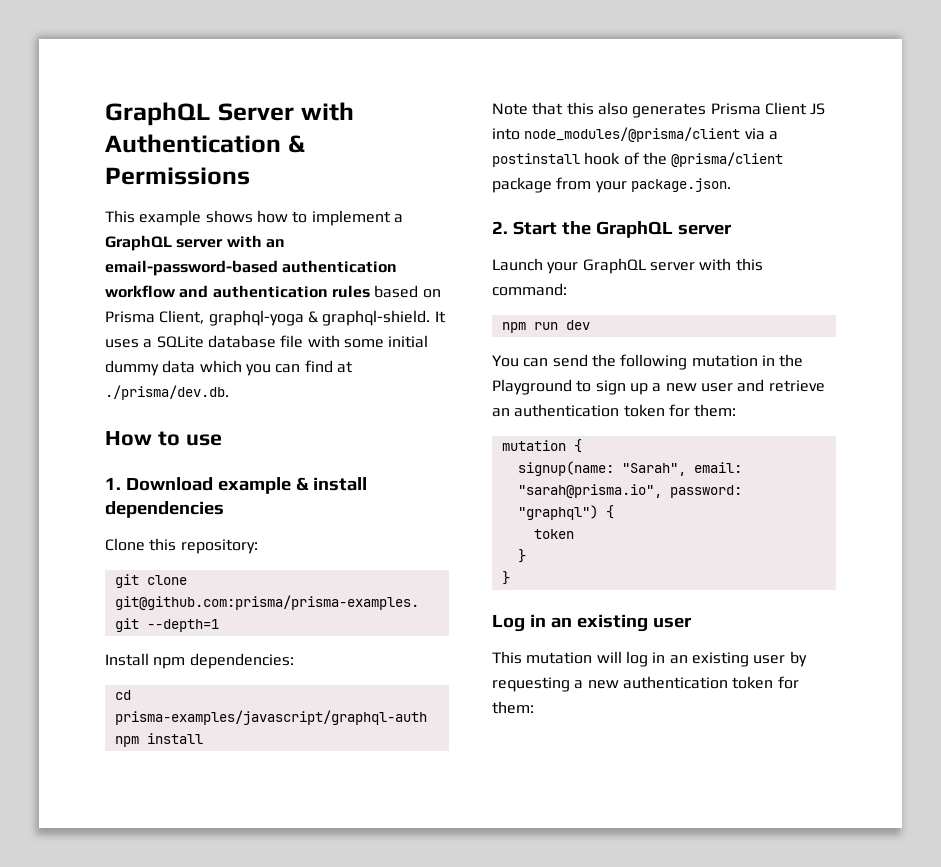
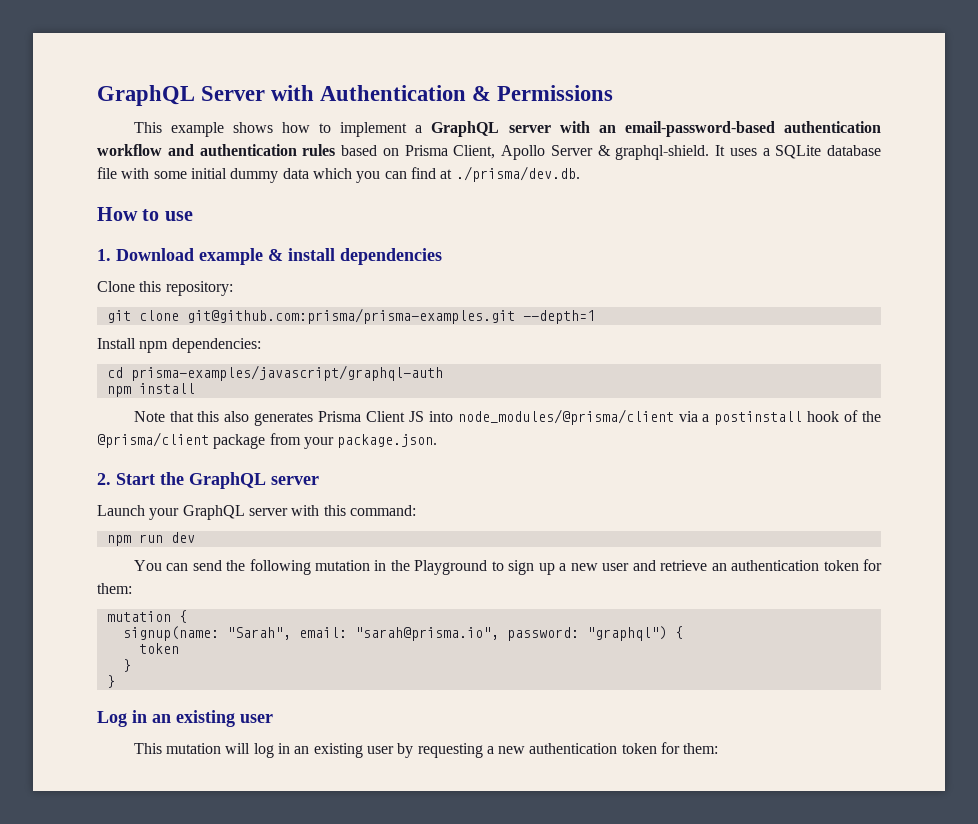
[208,310,304,326] graphql-yoga -> [501,145,593,160] Apollo Server

